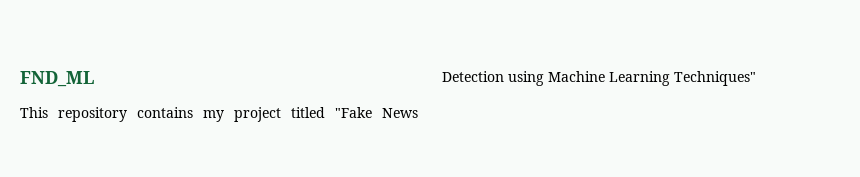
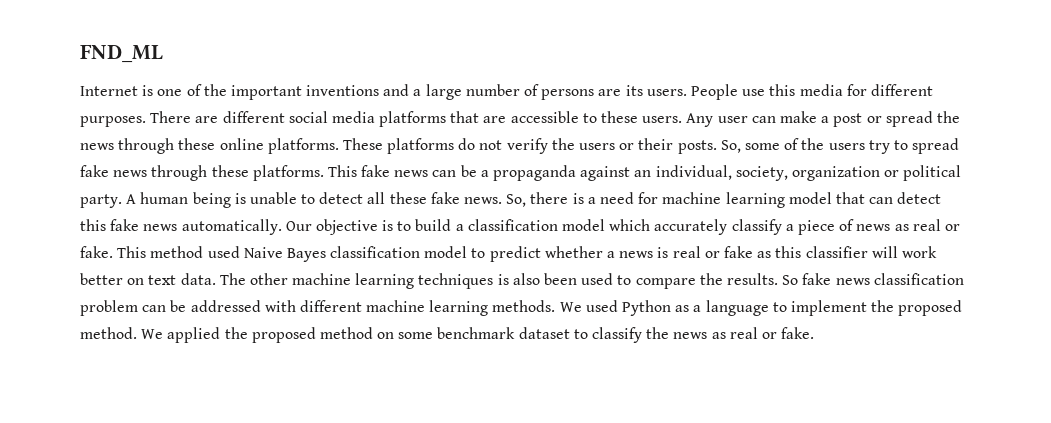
[20,107,418,122] [442,71,756,86] This repository contains my project titled "Fake News Detection using Machine Learning Techniques" -> [80,84,933,100] [80,111,960,127] [80,138,960,154] [80,165,962,181] [80,192,942,208] [80,219,960,235] [80,246,937,262] [80,273,964,289] [80,300,963,316] [80,327,815,343] Internet is one of the important inventions and a large number of persons are its users. People use this media for different purposes. There are different social media platforms that are accessible to these users. Any user can make a post or spread the news through these online platforms. These platforms do not verify the users or their posts. So, some of the users try to spread fake news through these platforms. This fake news can be a propaganda against an individual, society, organization or political party. A human being is unable to detect all these fake news. So, there is a need for machine learning model that can detect this fake news automatically. Our objective is to build a classification model which accurately classify a piece of news as real or fake. This method used Naive Bayes classification model to predict whether a news is real or fake as this classifier will work better on text data. The other machine learning techniques is also been used to compare the results. So fake news classification problem can be addressed with different machine learning methods. We used Python as a language to implement the proposed method. We applied the proposed method on some benchmark dataset to classify the news as real or fake.

